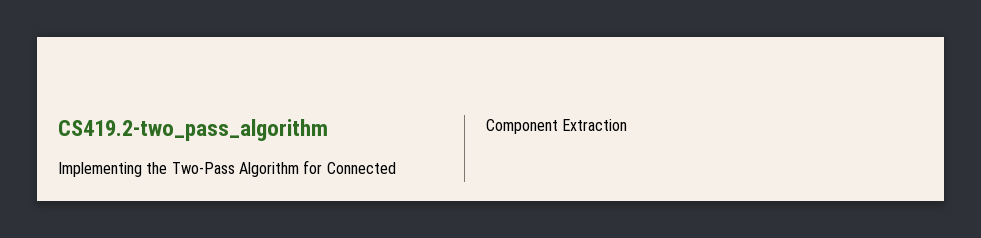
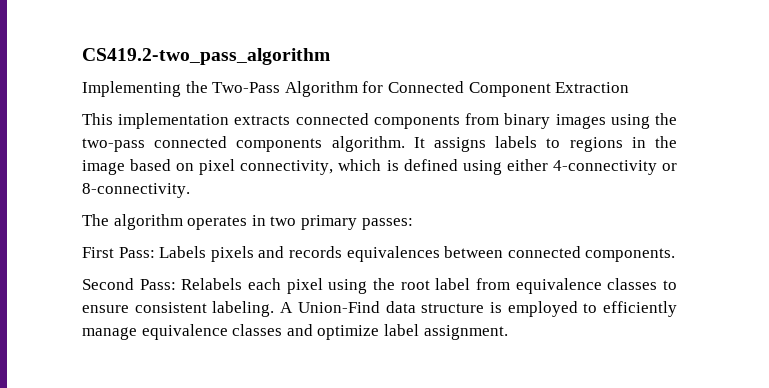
(628, 125) none -> [82,113,677,129] [82,136,677,152] [82,159,677,175] [82,183,190,198] [82,214,413,230] [82,246,676,262] [82,278,677,294] [82,301,677,317] [82,324,508,340] // This implementation extracts connected components from binary images using the two-pass connected components algorithm. It assigns labels to regions in the image based on pixel connectivity, which is defined using either 4-connectivity or 8-connectivity. // The algorithm operates in two primary passes: // First Pass: Labels pixels and records equivalences between connected components. // Second Pass: Relabels each pixel using the root label from equivalence classes to ensure consistent labeling. A Union-Find data structure is employed to efficiently manage equivalence classes and optimize label assignment.

